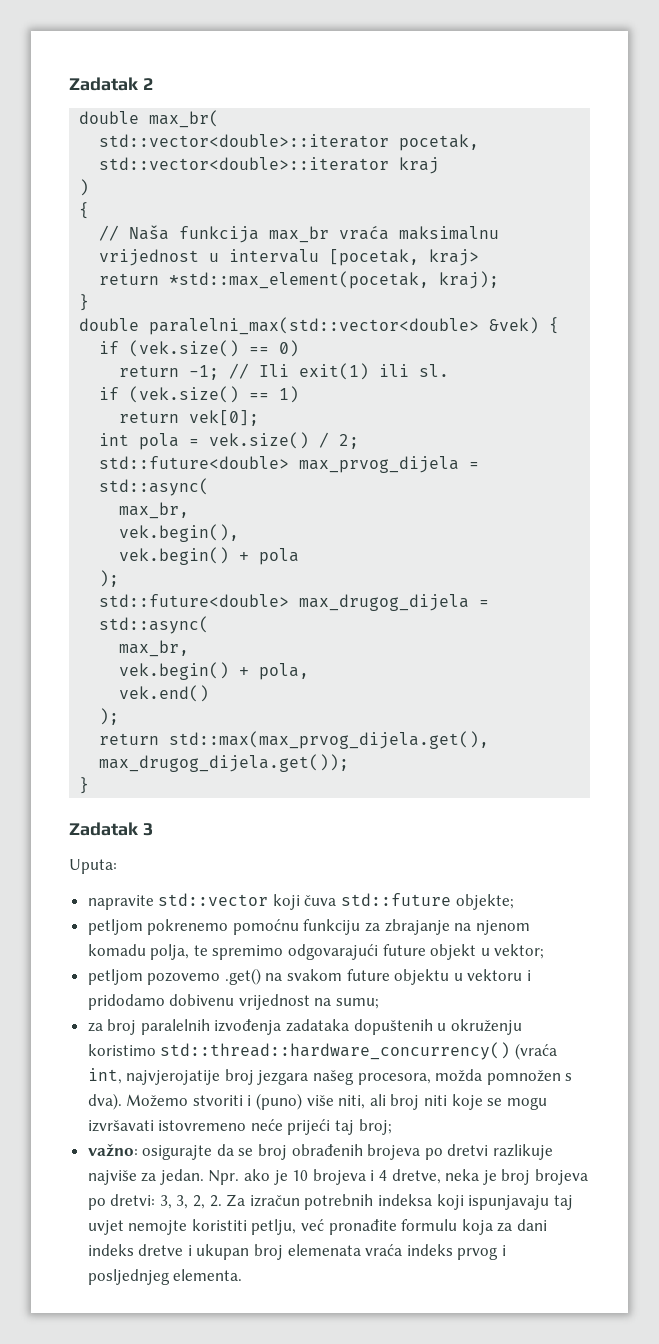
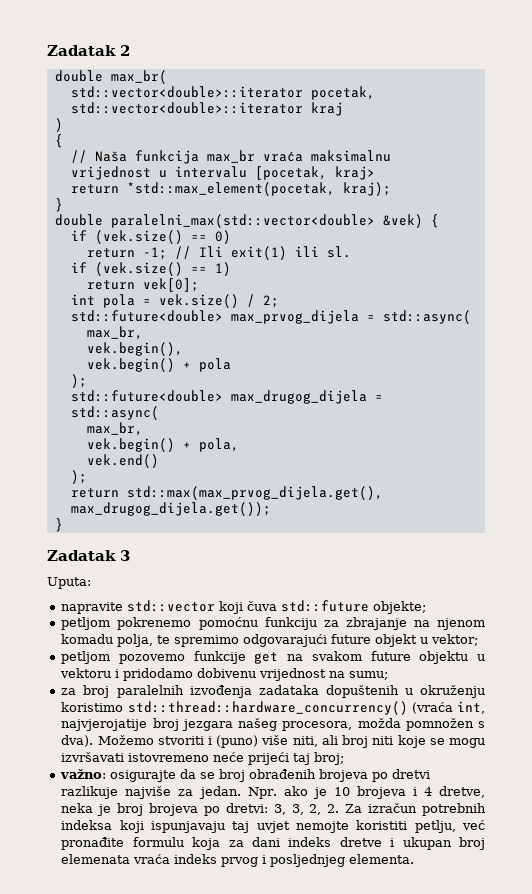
[224,968,261,985] .get() -> [193,651,279,664] funkcije get

